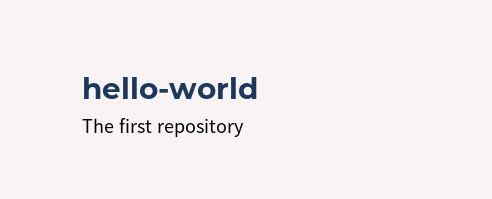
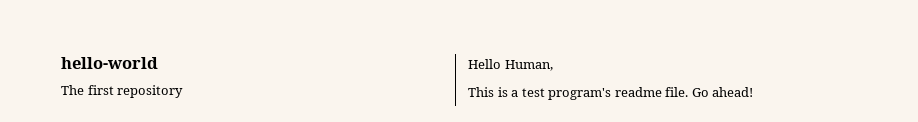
(244, 127) none -> [468,59,553,71] [468,87,754,100] // Hello Human, // This is a test program's readme file. Go ahead!

